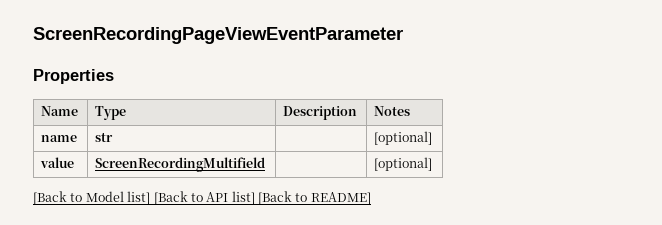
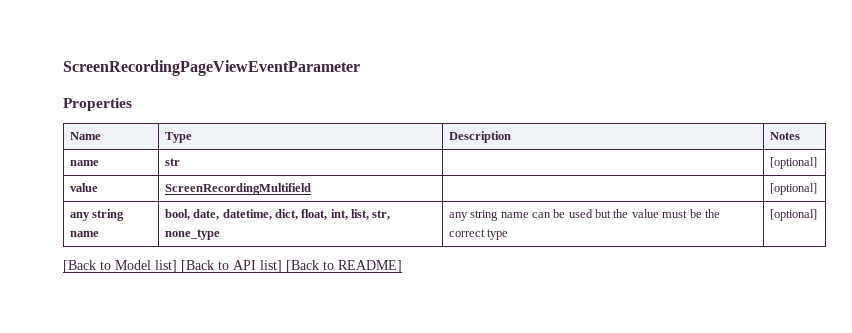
(433, 164) none -> [69,209,125,221] [69,231,99,237] [164,209,391,220] [164,229,220,240] [448,209,720,221] [448,229,509,240] [769,209,817,221] // any string name | bool, date, datetime, dict, float, int, list, str, none_type | any string name can be used but the value must be the correct type | [optional]

